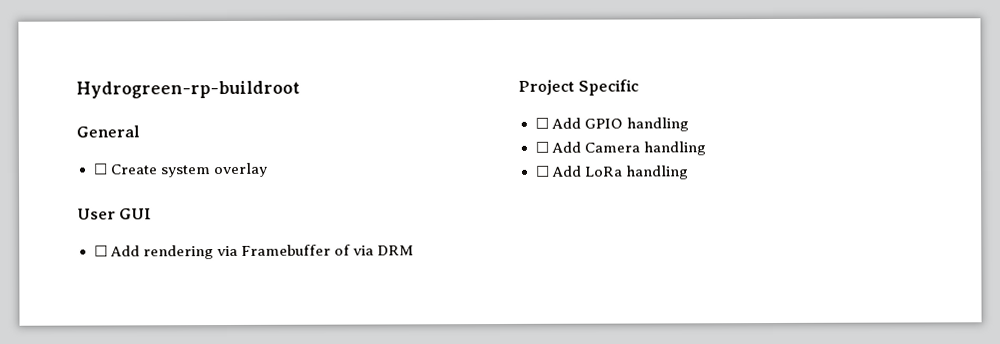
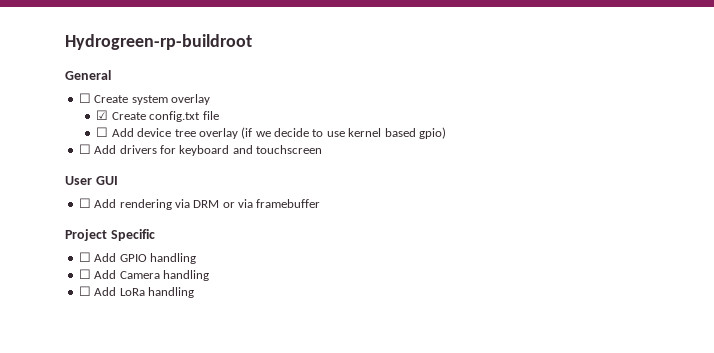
(268, 170) none -> [96,110,219,122] [96,127,446,139] [78,144,322,156] // ☑ Create config.txt file // ☐ Add device tree overlay (if we decide to use kernel based gpio) // ☐ Add drivers for keyboard and touchscreen
[240,244,414,256] Framebuffer of via DRM -> [193,199,321,208] DRM or via framebuffer

